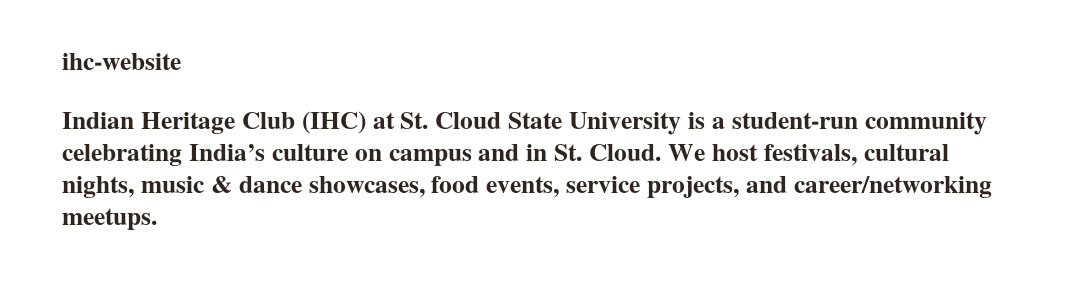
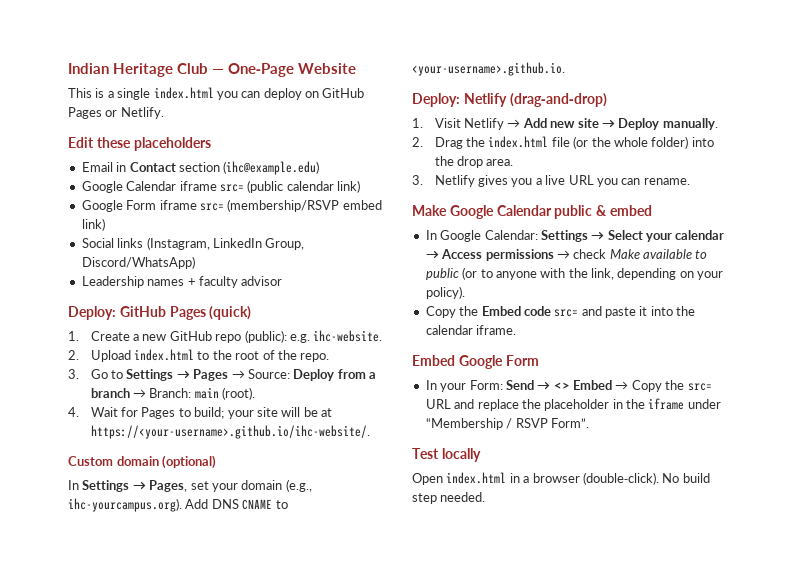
[62,53,181,70] ihc-website // -> (68, 68) none
[301,111,987,135] [62,144,949,166] [62,176,992,198] [62,208,157,230] (IHC) at St. Cloud State University is a student-run community celebrating India’s culture on campus and in St. Cloud. We host festivals, cultural nights, music & dance showcases, food events, service projects, and career/networking meetups. -> [212,63,356,77] [68,87,365,100] [68,107,164,119] [68,137,211,151] [81,161,320,175] [81,180,360,193] [81,199,382,212] [81,218,105,231] [81,237,305,250] [81,256,195,269] [81,276,283,288] [68,306,252,320] [68,330,383,343] [68,349,330,362] [68,369,377,381] [90,387,256,400] [68,407,333,419] [90,425,370,439] [68,455,217,469] [68,479,312,492] [68,498,288,512] [412,62,565,76] [412,93,607,107] [412,118,718,130] [412,136,714,149] [434,156,514,168] [412,175,690,187] [412,205,652,219] [425,230,725,242] [425,249,708,261] [425,267,724,280] [425,286,465,299] [425,306,696,318] [425,325,517,335] [412,355,539,369] [425,380,712,392] [425,398,721,411] [425,418,589,430] [412,448,481,462] [412,472,710,485] [412,492,486,504] — One‑Page Website // This is a single index.html you can deploy on GitHub Pages or Netlify. // Edit these placeholders // Email in Contact section (ihc@example.edu) // Google Calendar iframe src= (public calendar link) // Google Form iframe src= (membership/RSVP embed link) // Social links (Instagram, LinkedIn Group, Discord/WhatsApp) // Leadership names + faculty advisor // Deploy: GitHub Pages (quick) // 1. Create a new GitHub repo (public): e.g. ihc-website. // 2. Upload index.html to the root of the repo. // 3. Go to Settings → Pages → Source: Deploy from a branch → Branch: main (root). // 4. Wait for Pages to build; your site will be at https://<your-username>.github.io/ihc-website/. // Custom domain (optional) // In Settings → Pages, set your domain (e.g., ihc-yourcampus.org). Add DNS CNAME to <your-username>.github.io. // Deploy: Netlify (drag‑and‑drop) // 1. Visit Netlify → Add new site → Deploy manually. // 2. Drag the index.html file (or the whole folder) into the drop area. // 3. Netlify gives you a live URL you can rename. // Make Google Calendar public & embed // In Google Calendar: Settings → Select your calendar → Access permissions → check Make available to public (or to anyone with the link, depending on your policy). // Copy the Embed code src= and paste it into the calendar iframe. // Embed Google Form // In your Form: Send → <> Embed → Copy the src= URL and replace the placeholder in the iframe under “Membership / RSVP Form”. // Test locally // Open index.html in a browser (double‑click). No build step needed.

